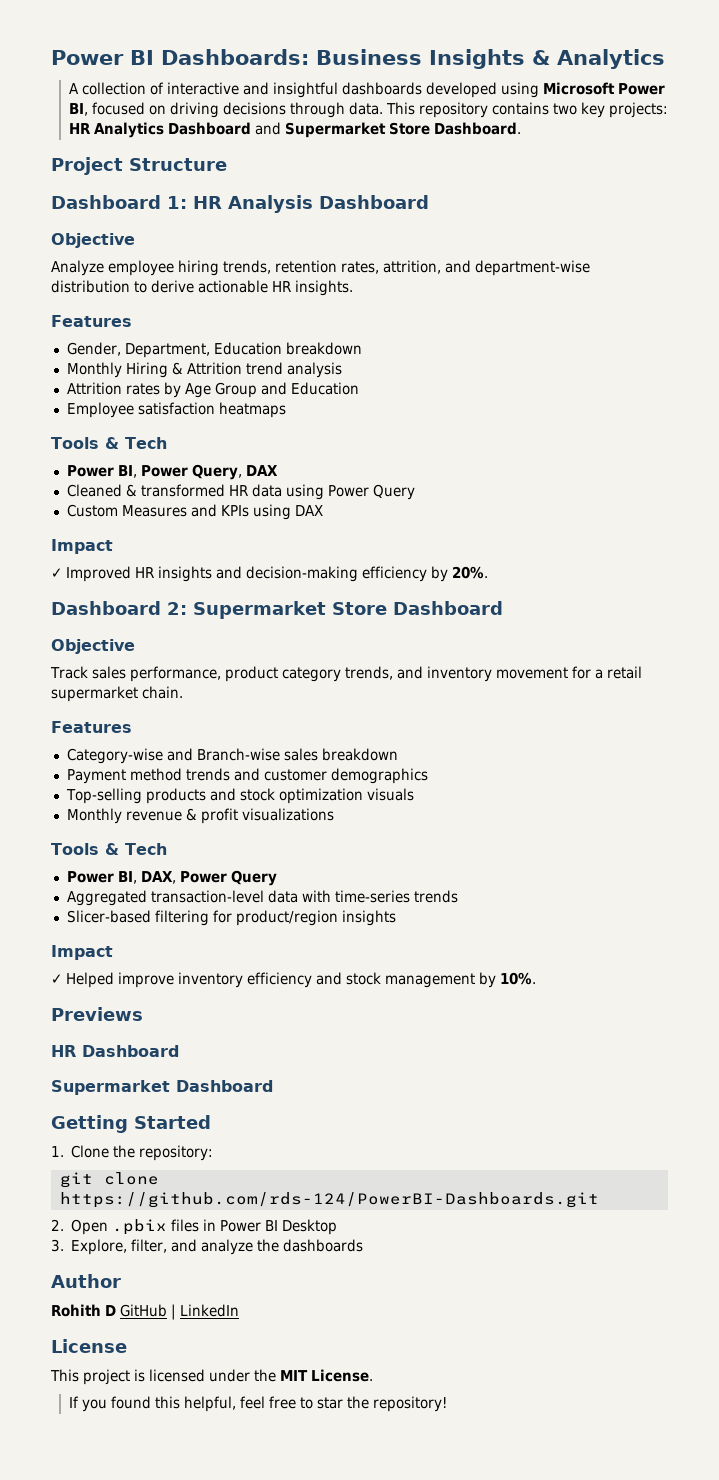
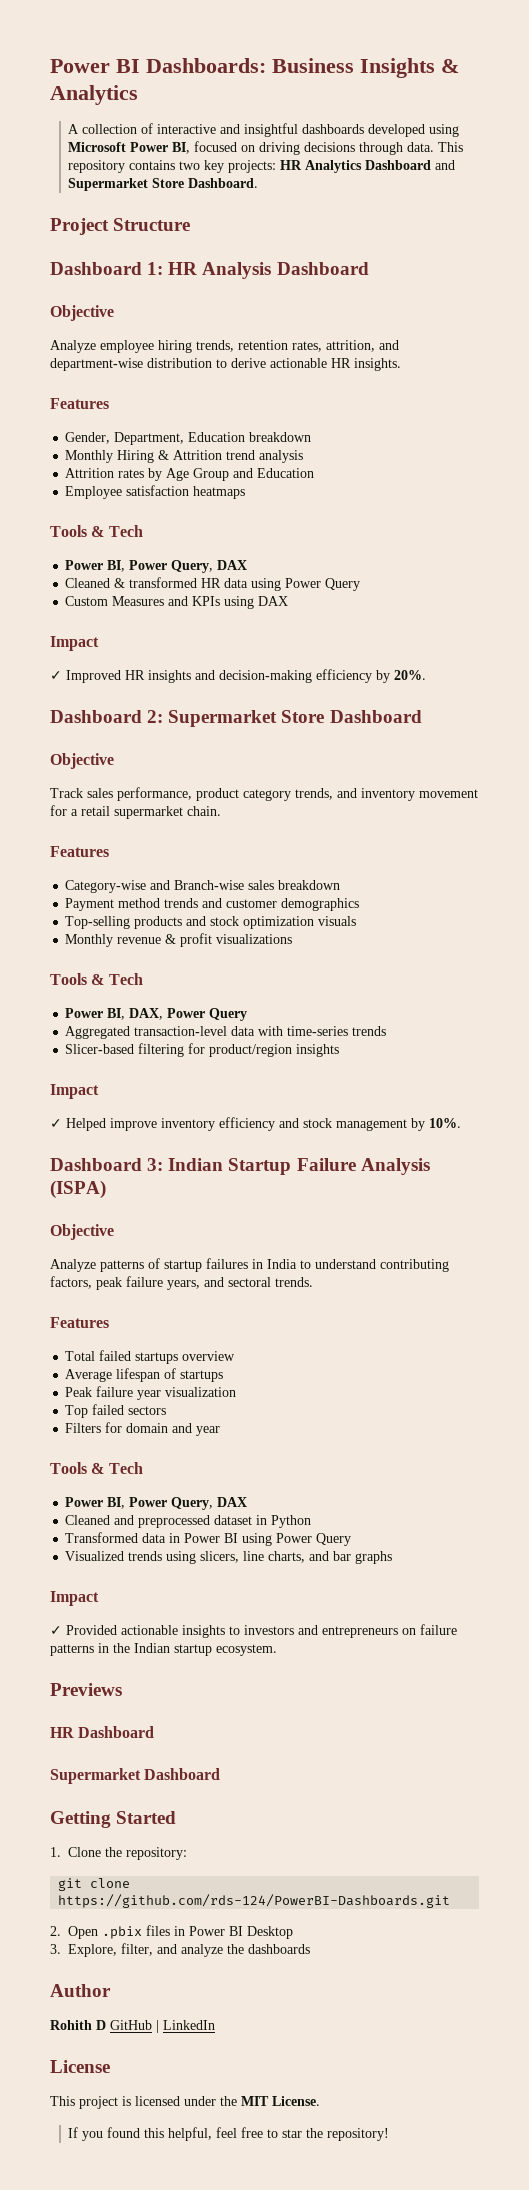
(536, 978) none -> [50,1158,430,1175] [50,1180,106,1199] [50,1224,114,1240] [50,1258,449,1272] [50,1276,313,1290] [50,1317,109,1328] [65,1350,236,1364] [65,1368,224,1382] [65,1386,237,1400] [65,1404,167,1418] [65,1422,221,1436] [50,1462,143,1474] [65,1497,248,1510] [65,1515,312,1528] [65,1532,352,1546] [65,1551,393,1564] [50,1591,99,1606] [50,1624,457,1638] [50,1643,277,1656] // Dashboard 3: Indian Startup Failure Analysis (ISPA) // Objective // Analyze patterns of startup failures in India to understand contributing factors, peak failure years, and sectoral trends. // Features // Total failed startups overview // Average lifespan of startups // Peak failure year visualization // Top failed sectors // Filters for domain and year // Tools & Tech // Power BI, Power Query, DAX // Cleaned and preprocessed dataset in Python // Transformed data in Power BI using Power Query // Visualized trends using slicers, line charts, and bar graphs // Impact // ✓ Provided actionable insights to investors and entrepreneurs on failure patterns in the Indian startup ecosystem.

